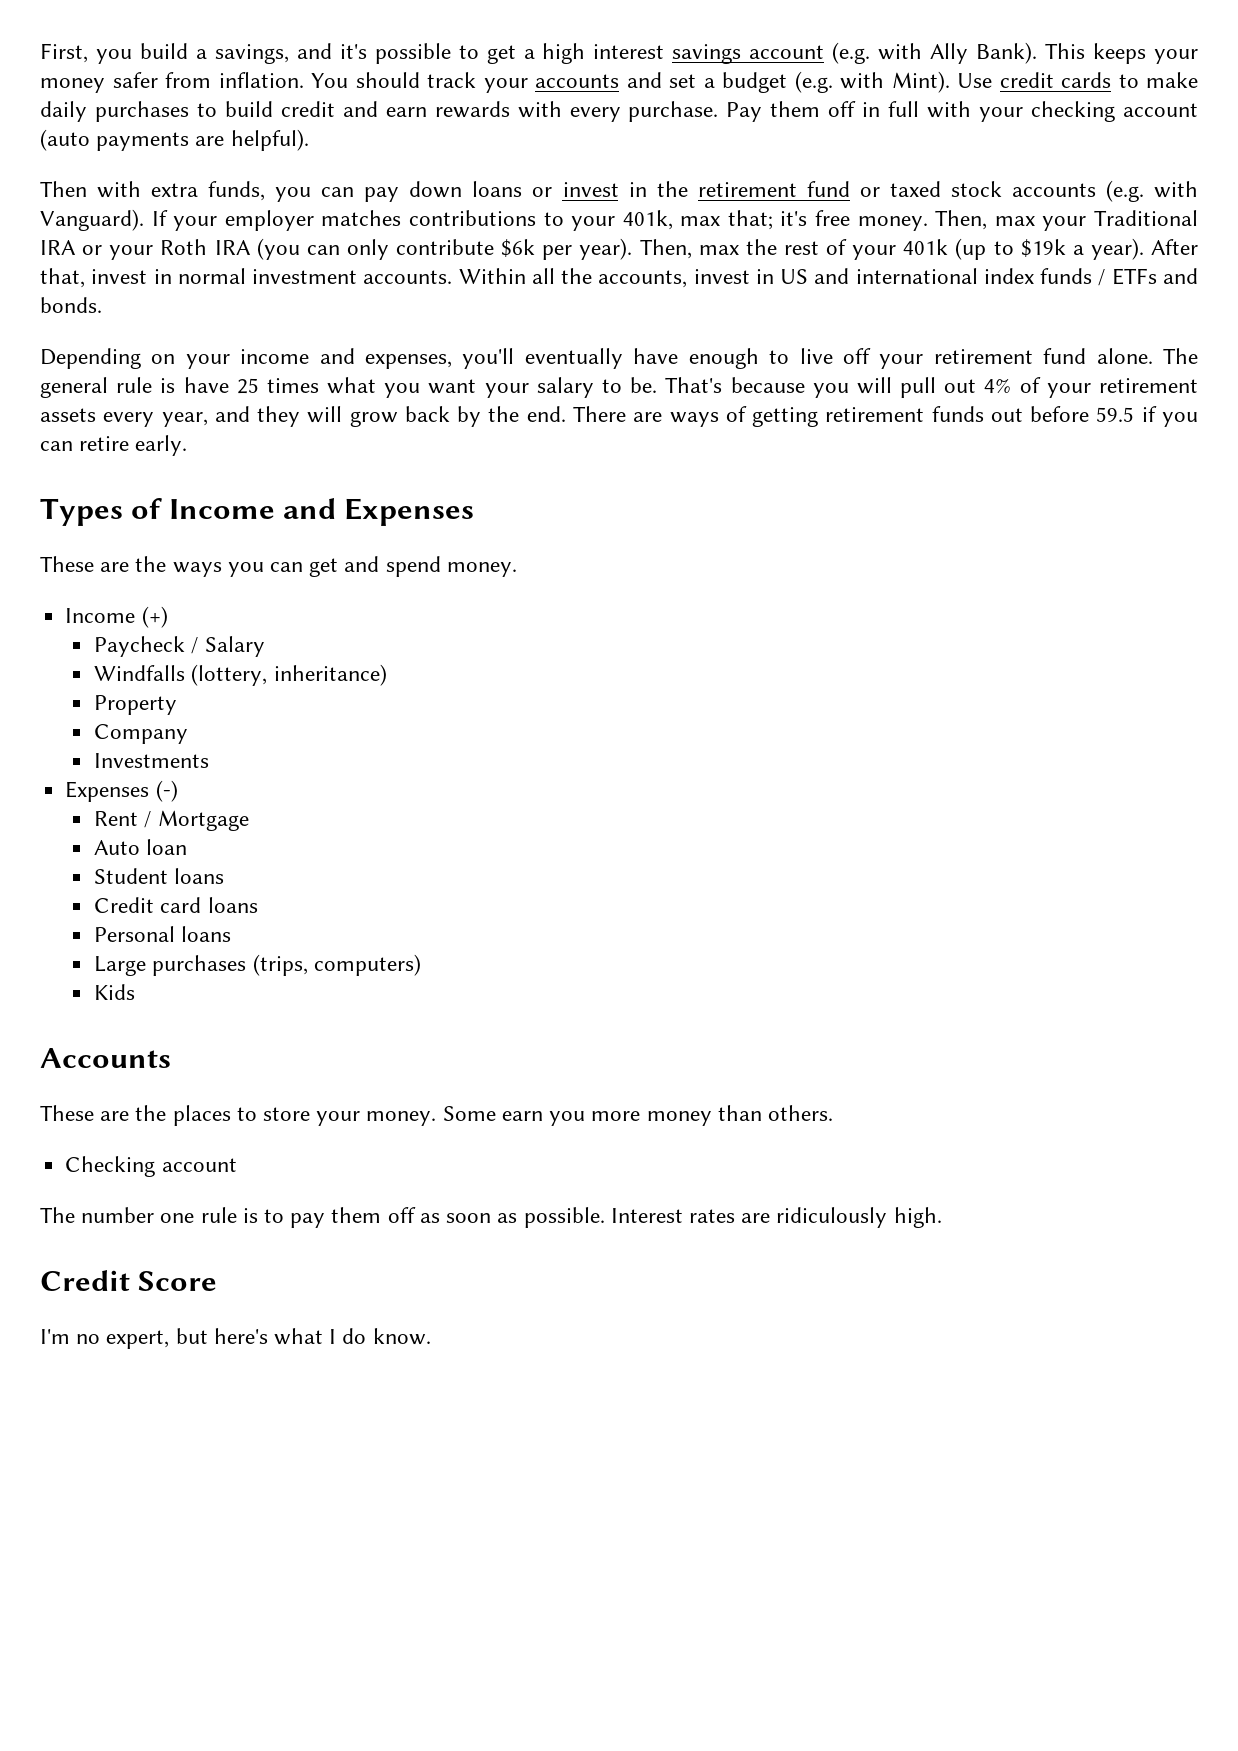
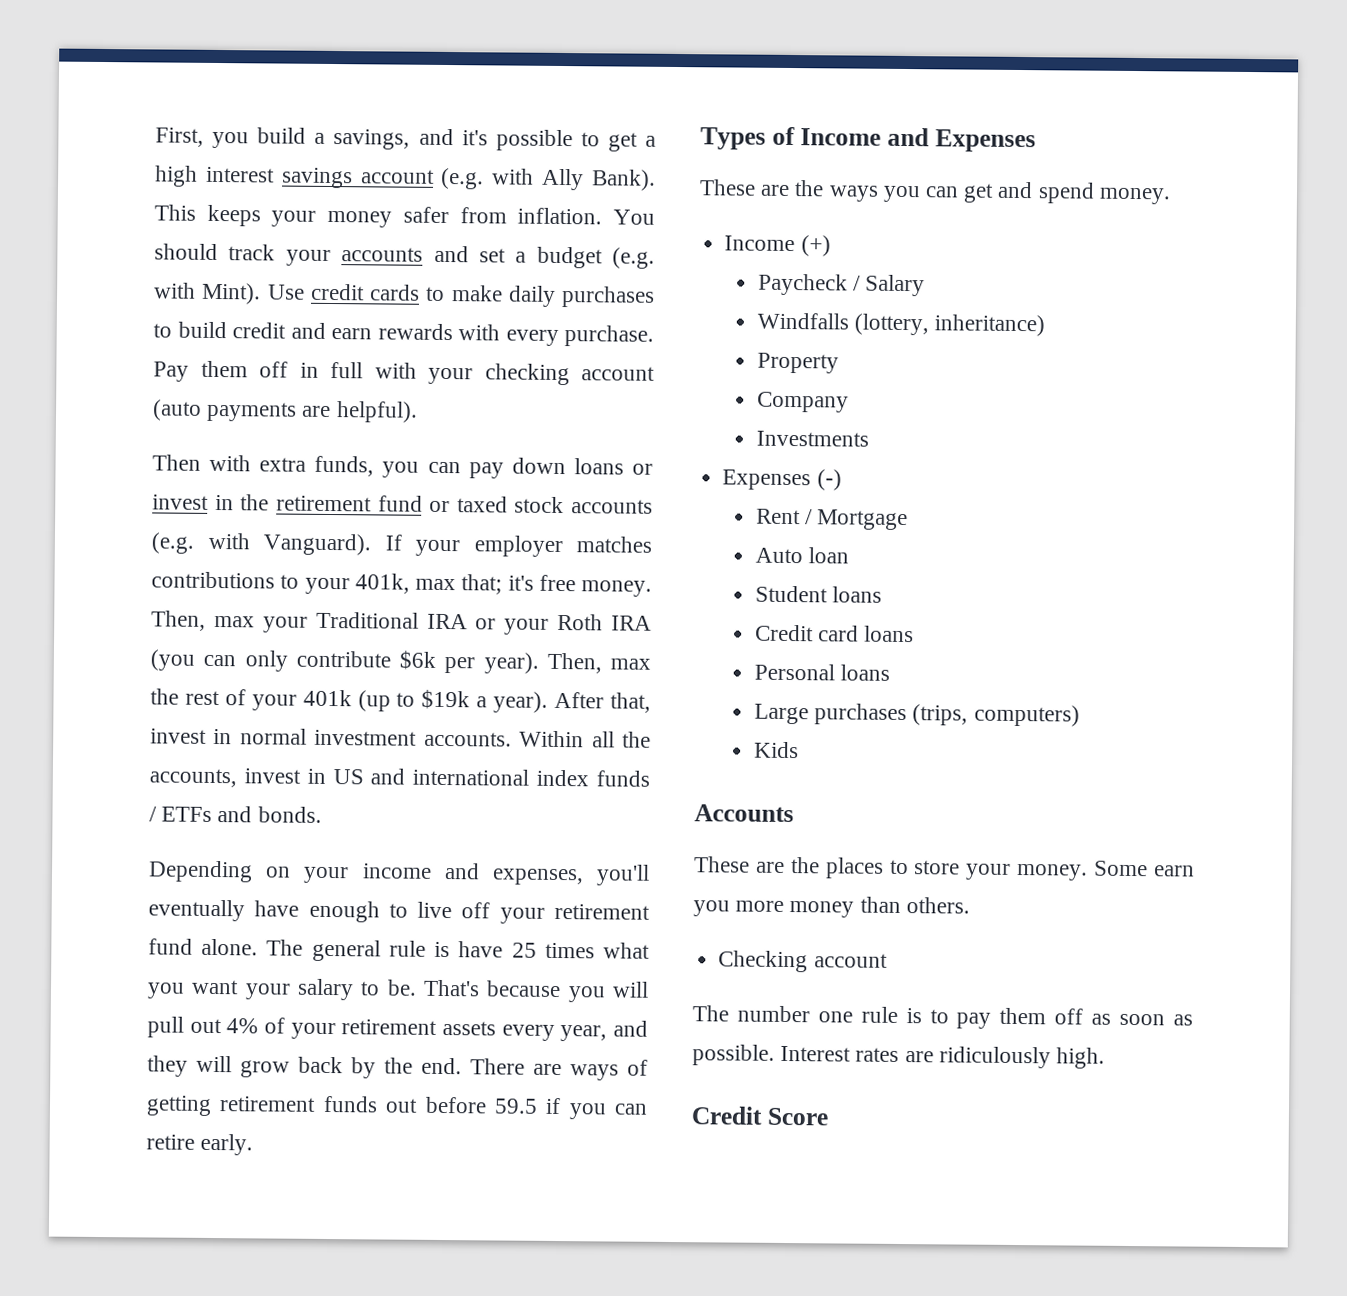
[40,1328,431,1349] // I'm no expert, but here's what I do know. -> (828, 1116) none

